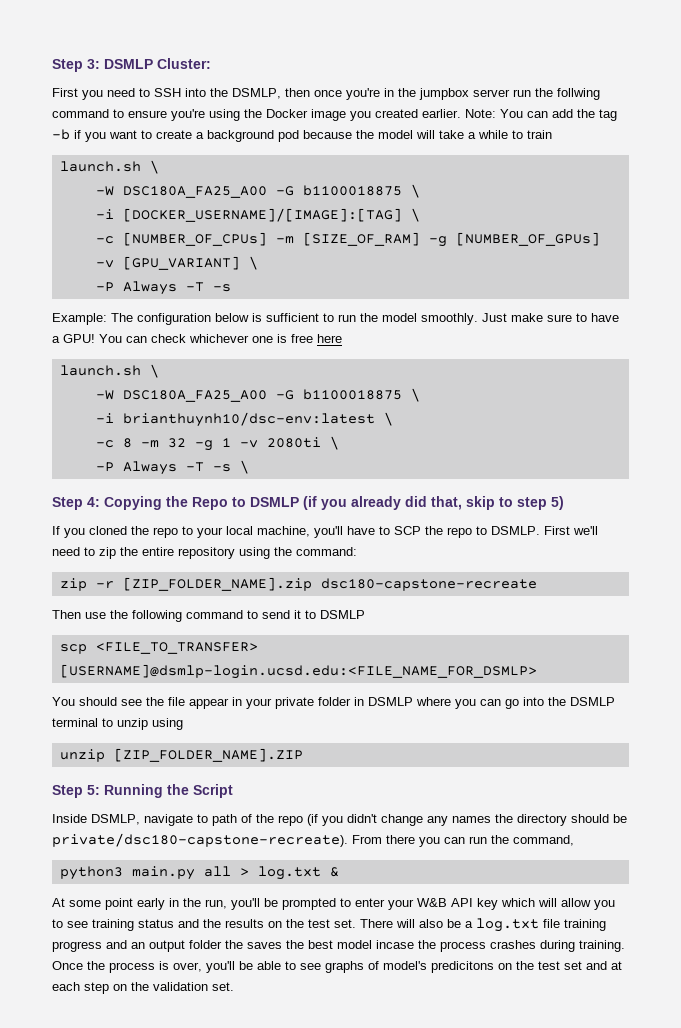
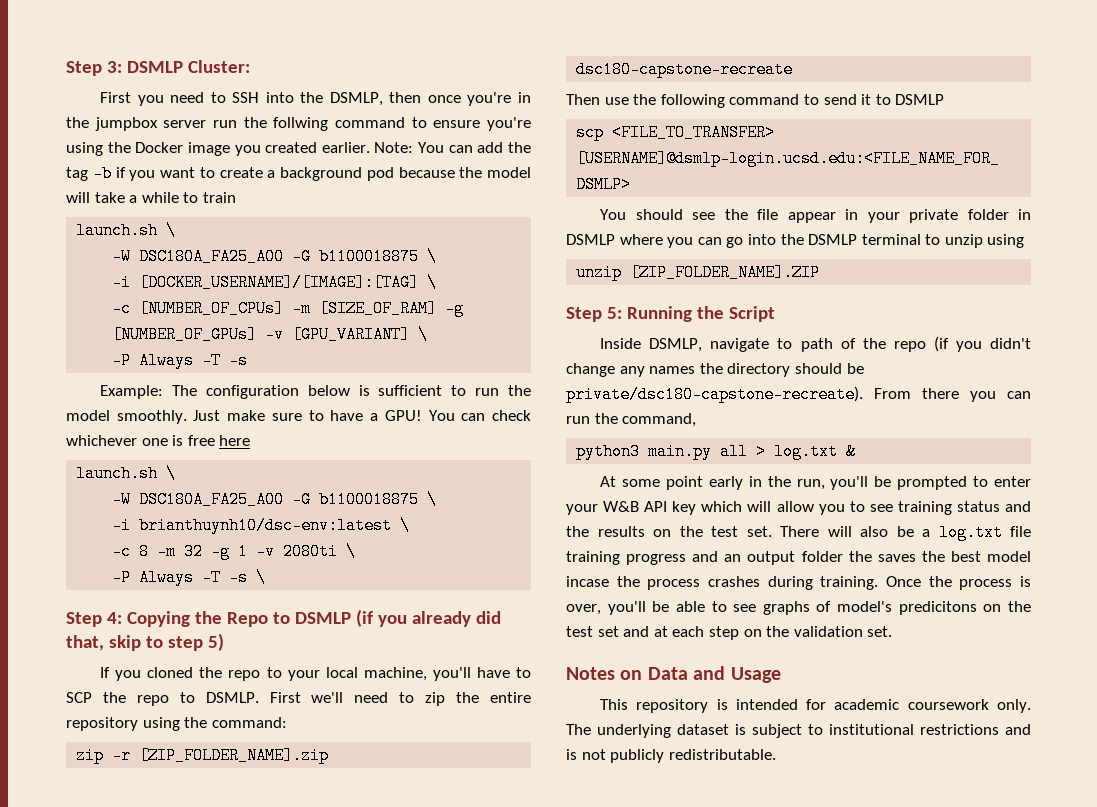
(234, 986) none -> [566,666,781,683] [600,699,1031,713] [566,724,1031,738] [566,749,776,763] // Notes on Data and Usage // This repository is intended for academic coursework only. The underlying dataset is subject to institutional restrictions and is not publicly redistributable.

